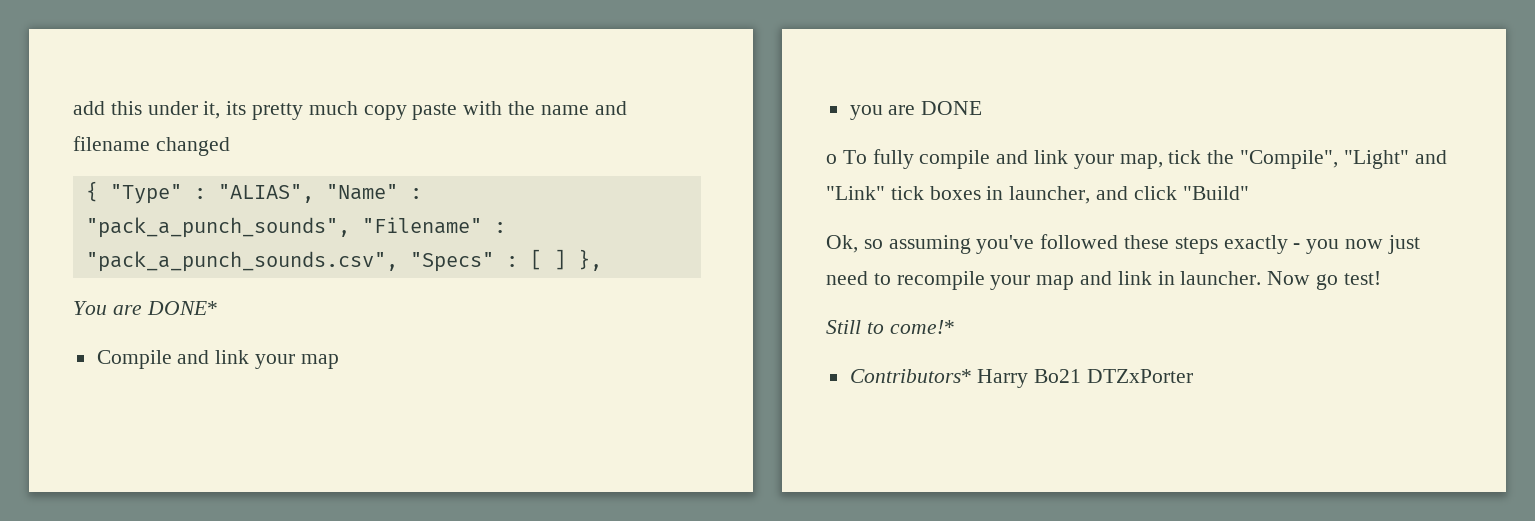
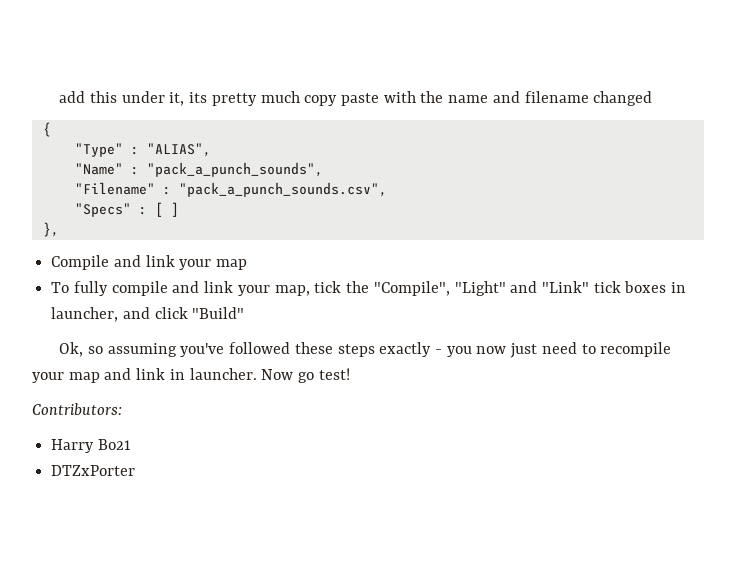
(98, 191) none -> (51, 129) //
(314, 193) none -> (211, 150) //
(350, 227) none -> (323, 169) //
(398, 261) none -> (387, 189) //
(566, 259) none -> (179, 209) //
[73,301,218,315] // You are DONE* -> (59, 229) none
[849,101,983,120] [826,154,837,164] you are DONE // o -> (248, 264) none
[826,320,955,334] [849,369,972,383] Still to come!* // Contributors* -> [32,403,122,416] Contributors: //
(1082, 376) none -> (131, 444) //

